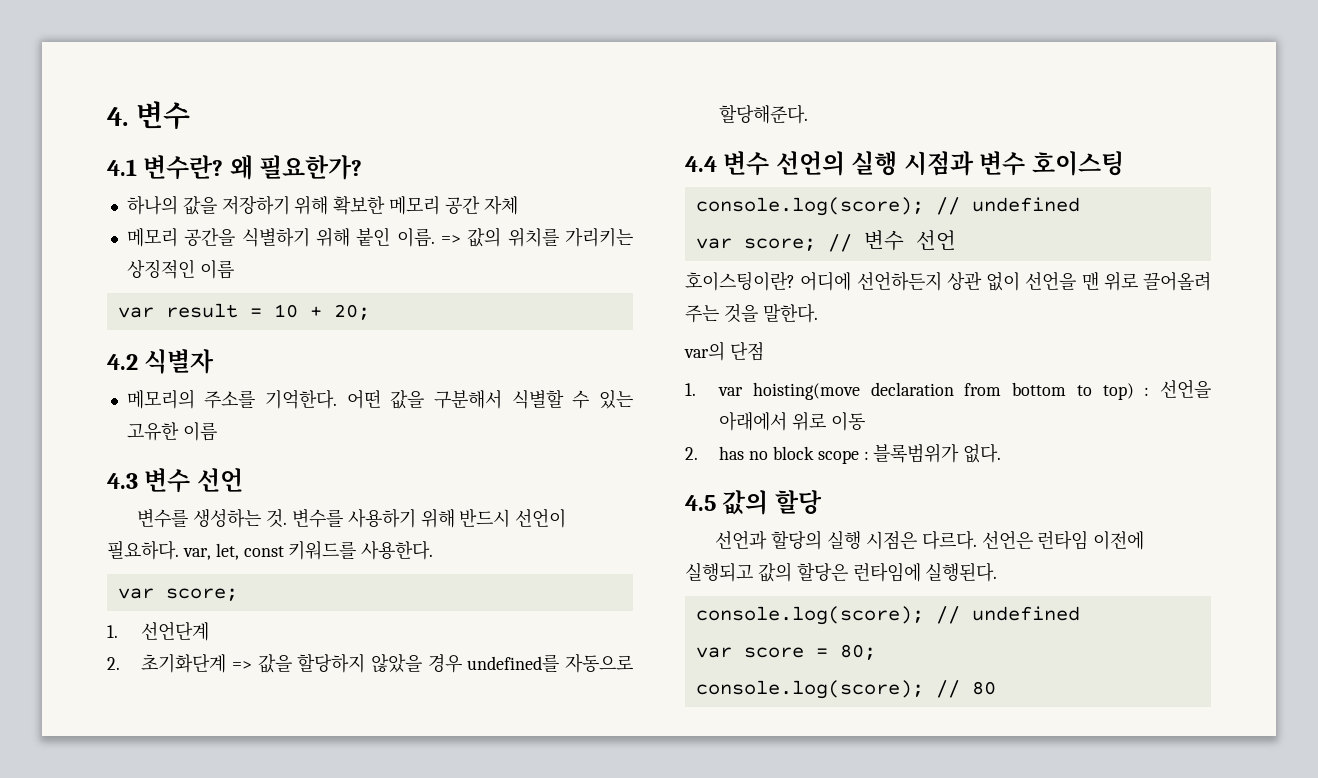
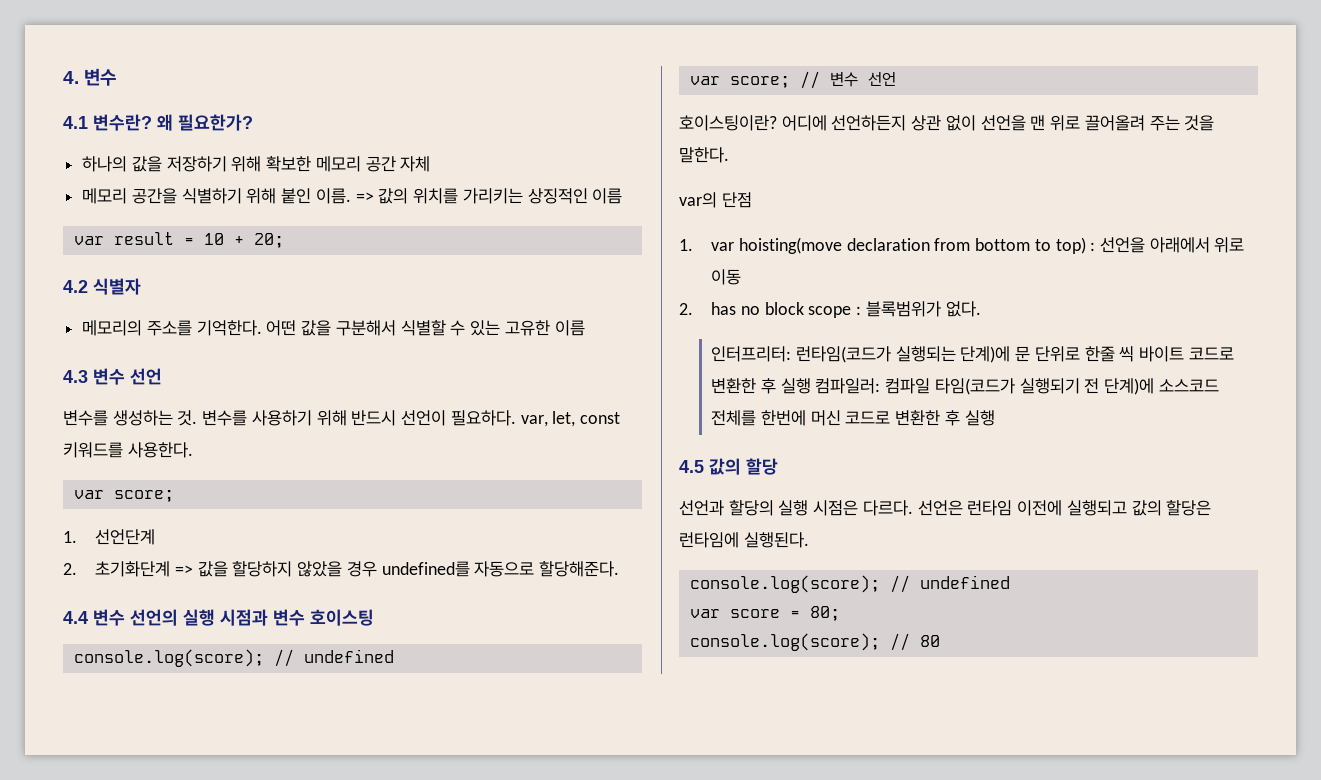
(1002, 453) none -> [711,346,1234,363] [711,378,1219,395] [711,410,995,426] // 인터프리터: 런타임(코드가 실행되는 단계)에 문 단위로 한줄 씩 바이트 코드로 변환한 후 실행 컴파일러: 컴파일 타임(코드가 실행되기 전 단계)에 소스코드 전체를 한번에 머신 코드로 변환한 후 실행

